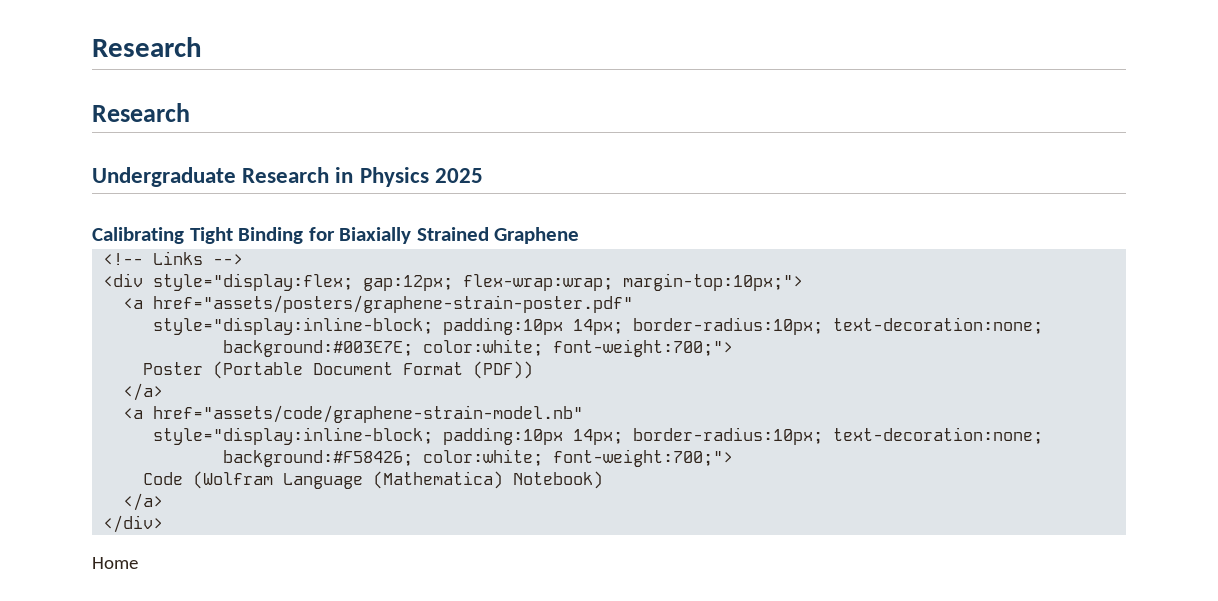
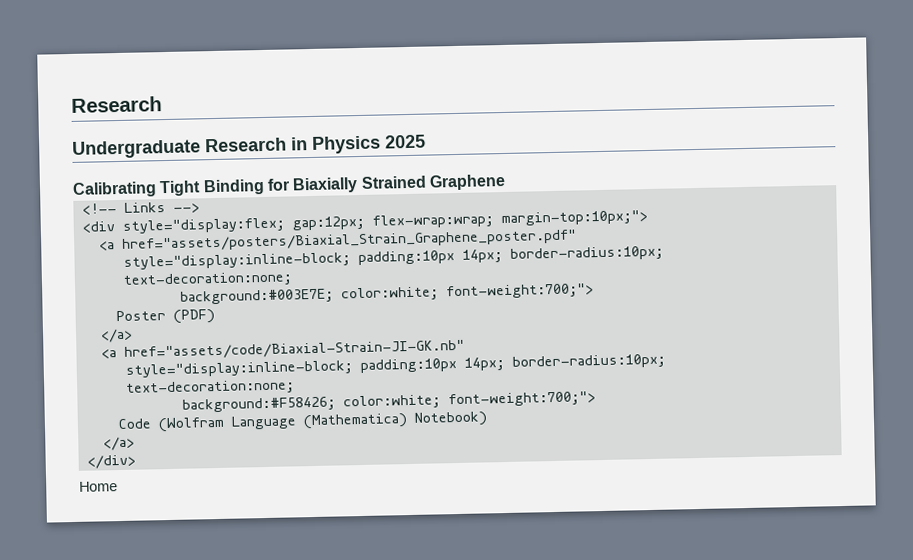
[92,37,202,57] [92,103,190,122] Research // Research -> [71,96,163,113] Research
[153,295,634,313] href="assets/posters/graphene-strain-poster.pdf" -> [121,229,577,252] href="assets/posters/Biaxial_Strain_Graphene_poster.pdf"
[213,361,534,379] (Portable Document Format (PDF)) -> [172,309,215,324] (PDF)
[153,405,584,423] href="assets/code/graphene-strain-model.nb" -> [123,339,465,360] href="assets/code/Biaxial-Strain-JI-GK.nb"

